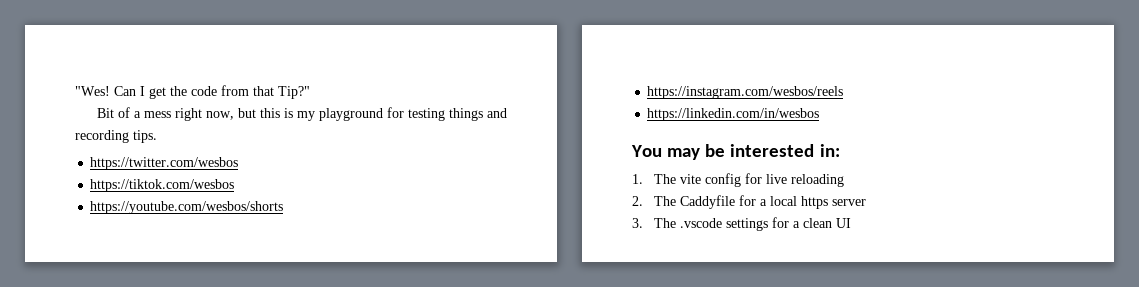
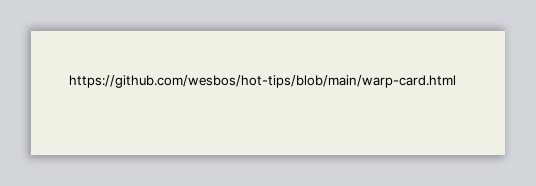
[75,85,310,99] [96,107,507,121] [75,130,157,143] [90,157,239,170] [90,179,235,192] [90,201,284,214] [647,86,844,99] [647,108,820,121] [631,144,840,160] [632,173,844,187] [632,195,866,209] [632,217,851,231] "Wes! Can I get the code from that Tip?" // Bit of a mess right now, but this is my playground for testing things and recording tips. // https://twitter.com/wesbos // https://tiktok.com/wesbos // https://youtube.com/wesbos/shorts // https://instagram.com/wesbos/reels // https://linkedin.com/in/wesbos // You may be interested in: // 1. The vite config for live reloading // 2. The Caddyfile for a local https server // 3. The .vscode settings for a clean UI -> [69,75,456,88] https://github.com/wesbos/hot-tips/blob/main/warp-card.html

